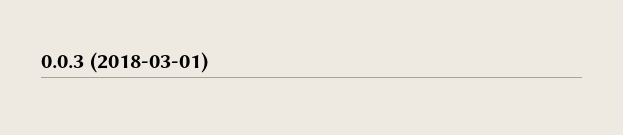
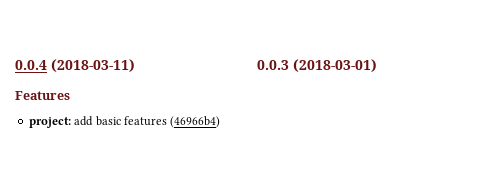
(41, 62) none -> [15,59,135,72] [15,91,70,100] [28,116,221,128] 0.0.4 (2018-03-11) // Features // project: add basic features (46966b4) //

